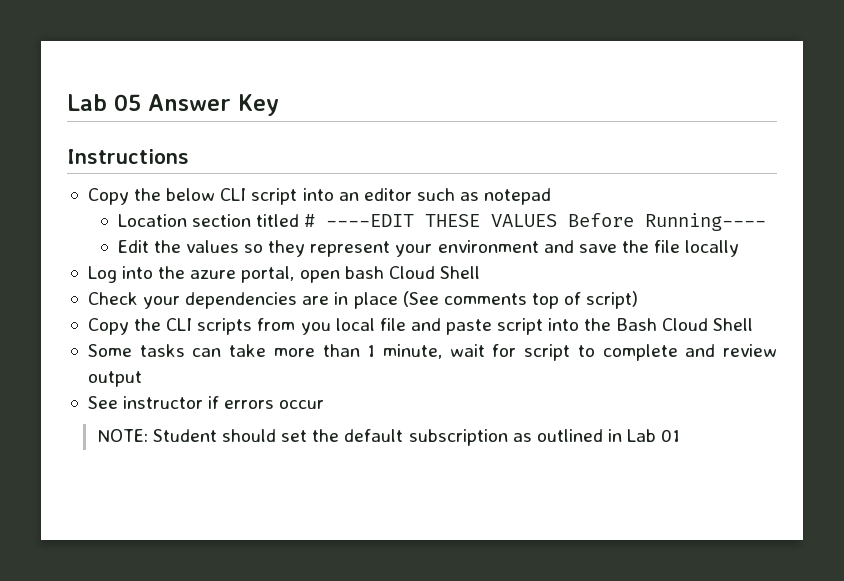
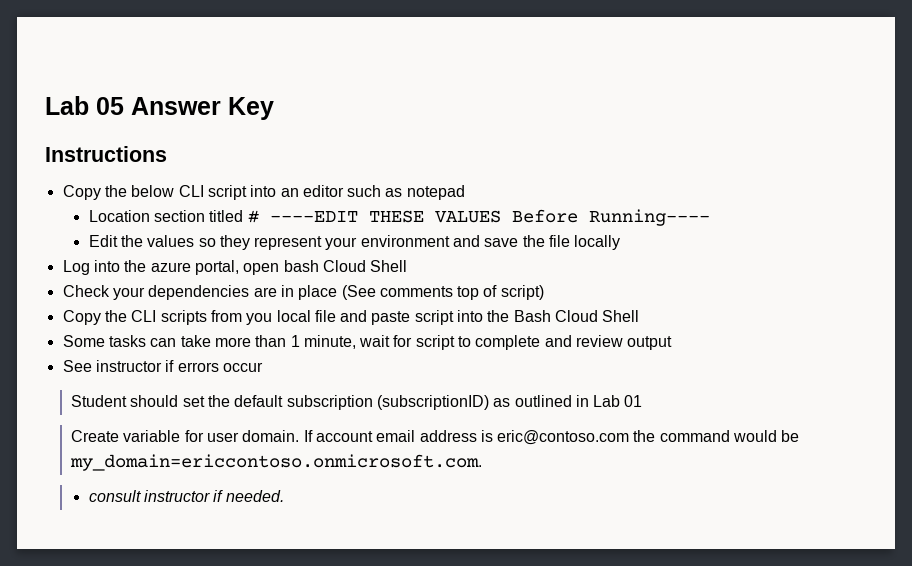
[96,429,148,442] NOTE: -> (263, 367) none
(508, 437) none -> [376,395,489,410] (subscriptionID)
(681, 435) none -> [70,430,800,445] [69,454,482,471] [88,490,284,502] // Create variable for user domain. If account email address is eric@contoso.com the command would be my_domain=ericcontoso.onmicrosoft.com. // consult instructor if needed.

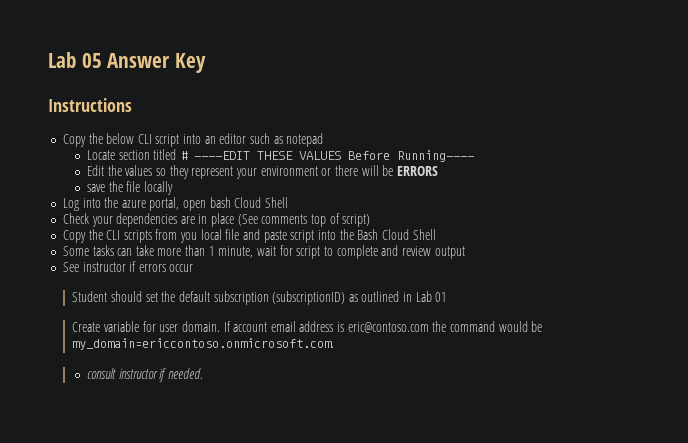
[88,210,150,222] Location -> [87,150,116,160] Locate
[453,235,481,247] and -> [321,165,438,176] or there will be ERRORS //

